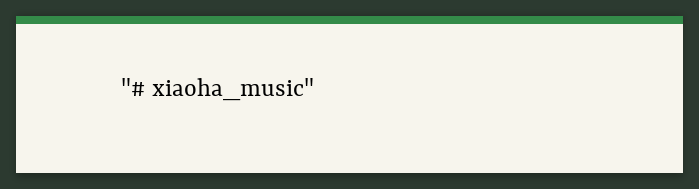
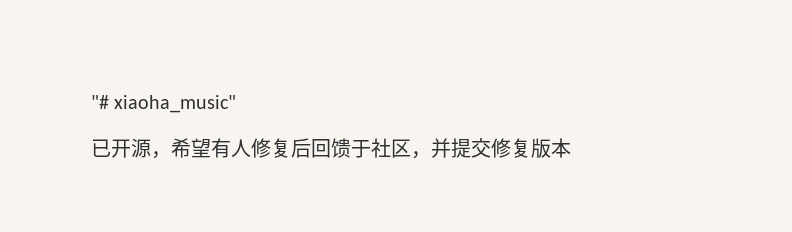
(315, 89) none -> [91,138,571,159] // 已开源，希望有人修复后回馈于社区，并提交修复版本

